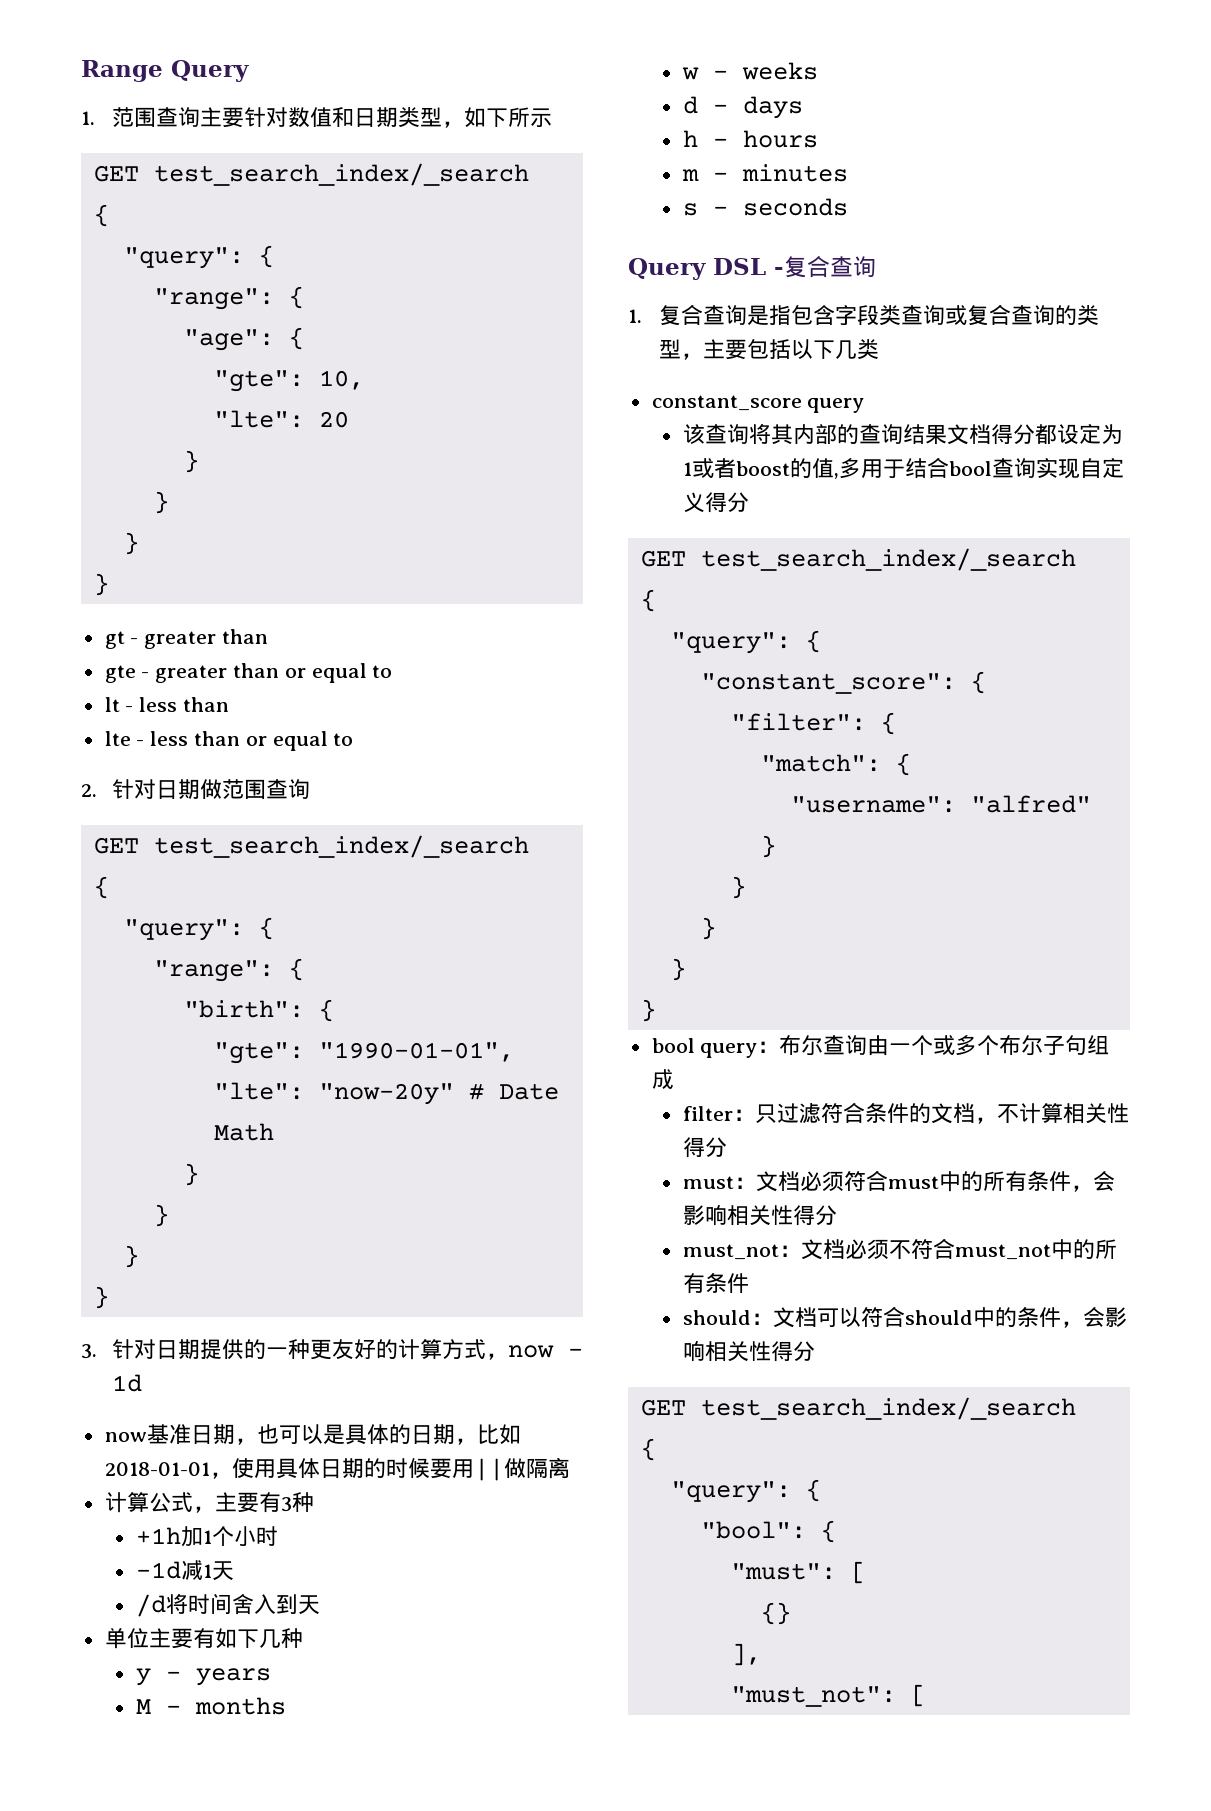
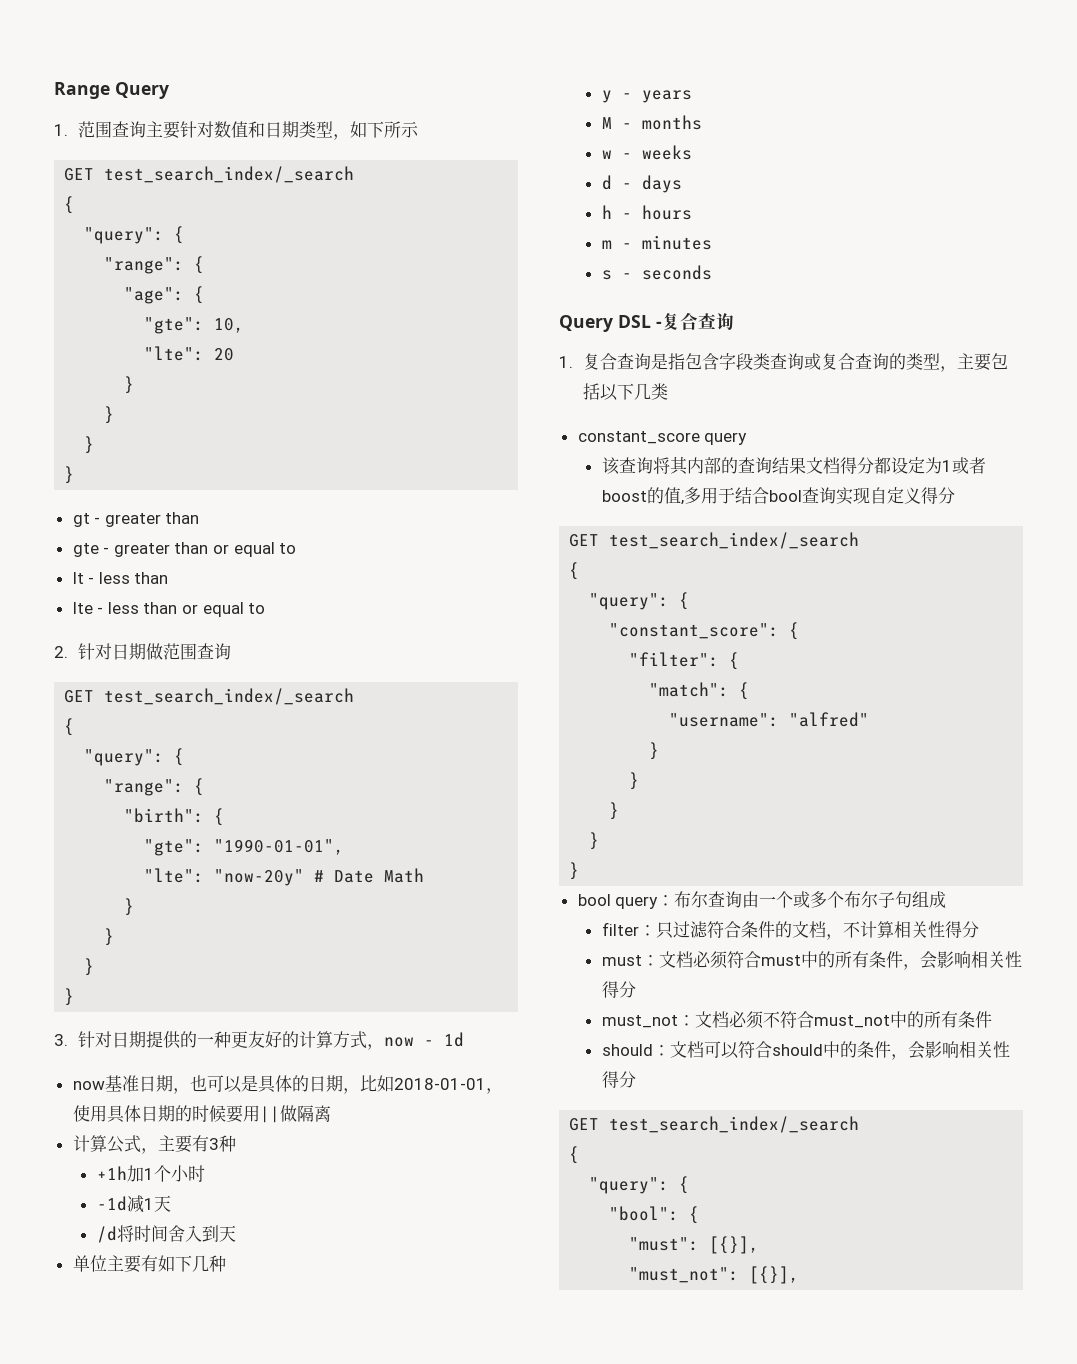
[850,1561,866,1584] [760,1602,791,1625] [730,1643,761,1666] [ // {} // ], -> [709,1236,760,1254] [{}],
[910,1684,926,1707] [ -> [749,1266,800,1284] [{}],

